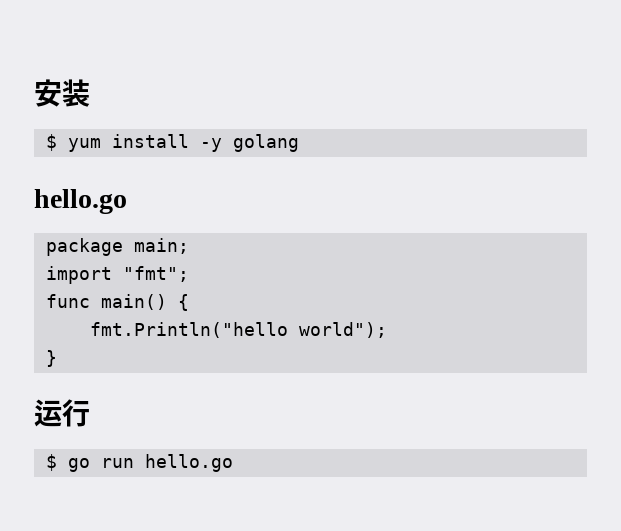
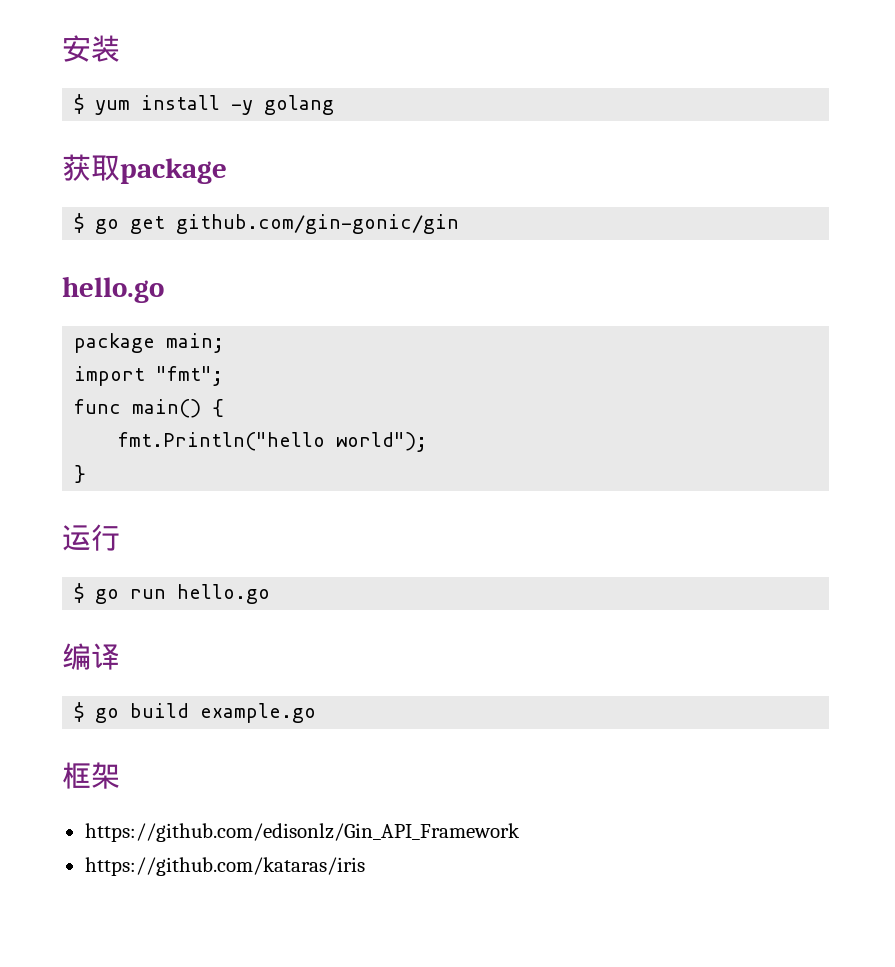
(299, 143) none -> [62,154,227,184] [74,213,460,234] // 获取package // $ go get github.com/gin-gonic/gin
(233, 463) none -> [62,643,120,670] [74,702,317,723] [62,762,120,789] [84,823,520,842] [84,857,365,876] // 编译 // $ go build example.go // 框架 // https://github.com/edisonlz/Gin_API_Framework // https://github.com/kataras/iris

